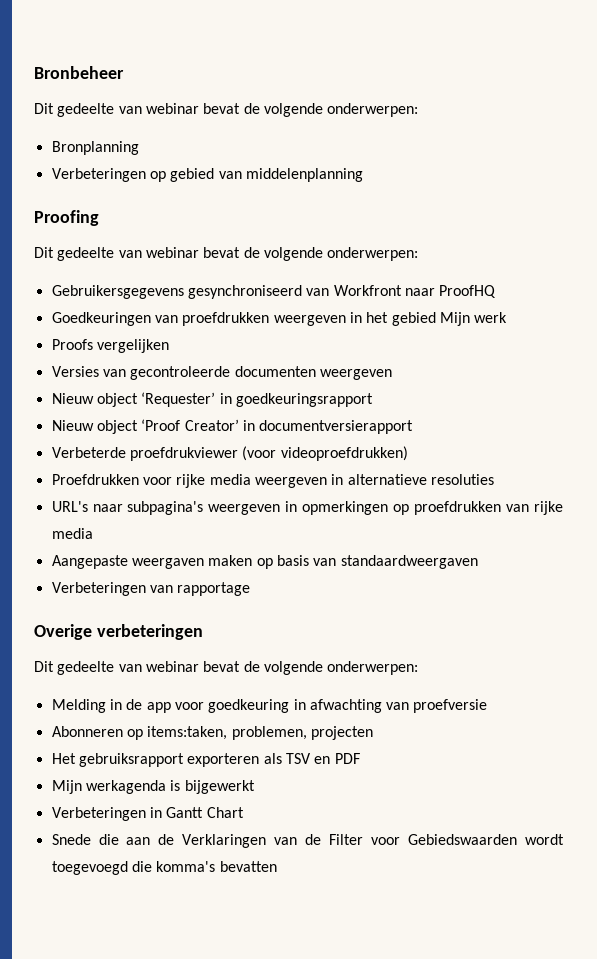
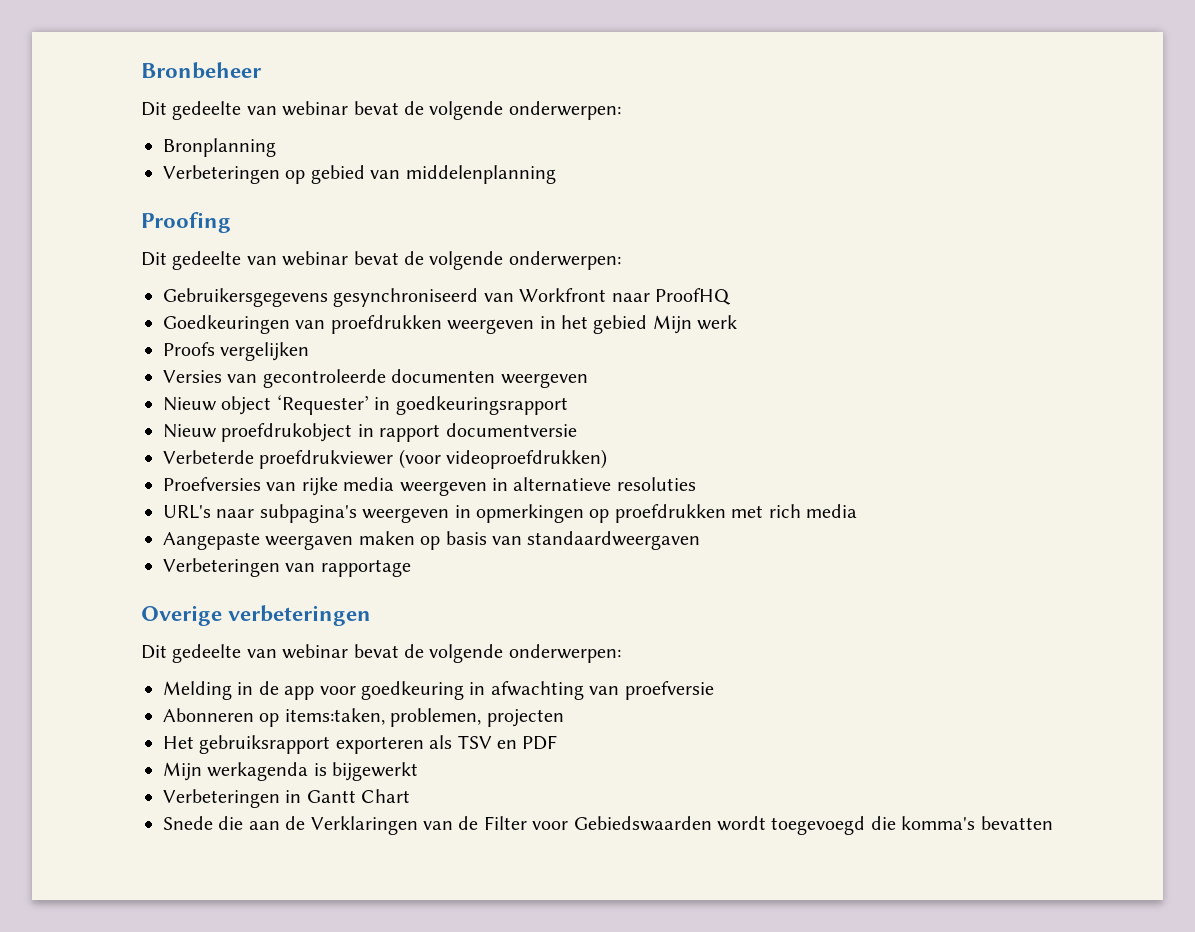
[96,419,414,434] object ‘Proof Creator’ in documentversierapport -> [221,423,577,442] proefdrukobject in rapport documentversie
[51,474,172,485] Proefdrukken voor -> [163,477,297,491] Proefversies van
[506,501,563,515] van rijke -> [731,504,801,518] met rich

